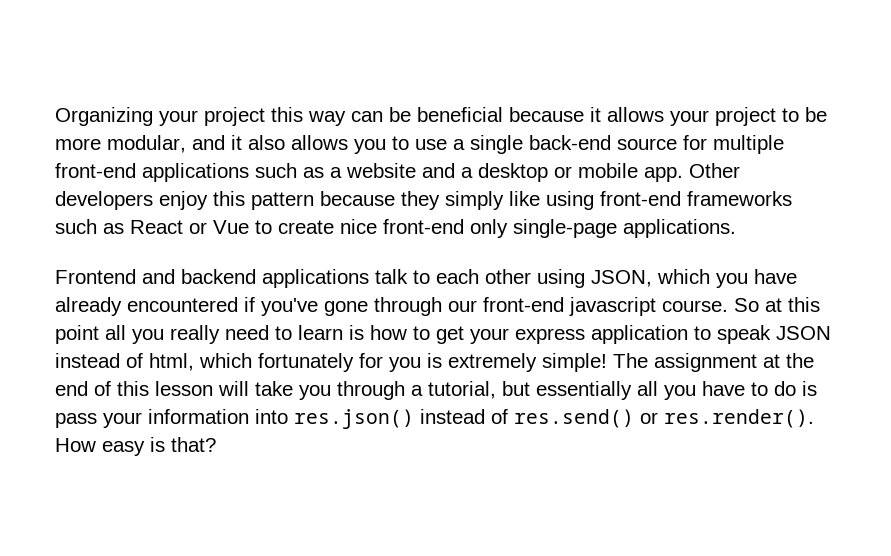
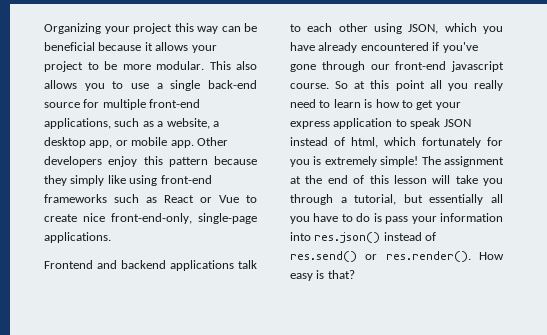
[107,135,242,153] modular, and it -> [156,61,231,70] modular. This
[142,163,249,182] applications -> [44,118,111,129] applications,
[346,163,455,178] website and -> [166,118,210,129] website,
(548, 172) none -> [89,140,113,148] app,
[383,219,508,238] front-end only -> [111,213,192,224] front-end-only,

